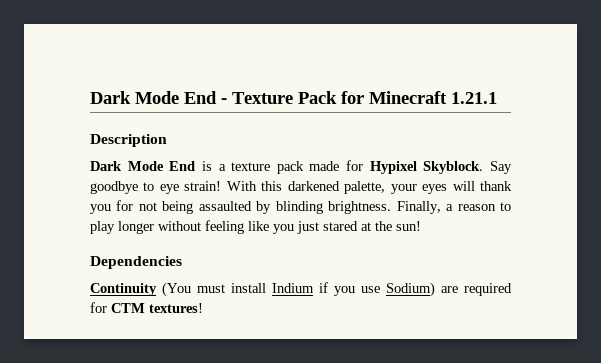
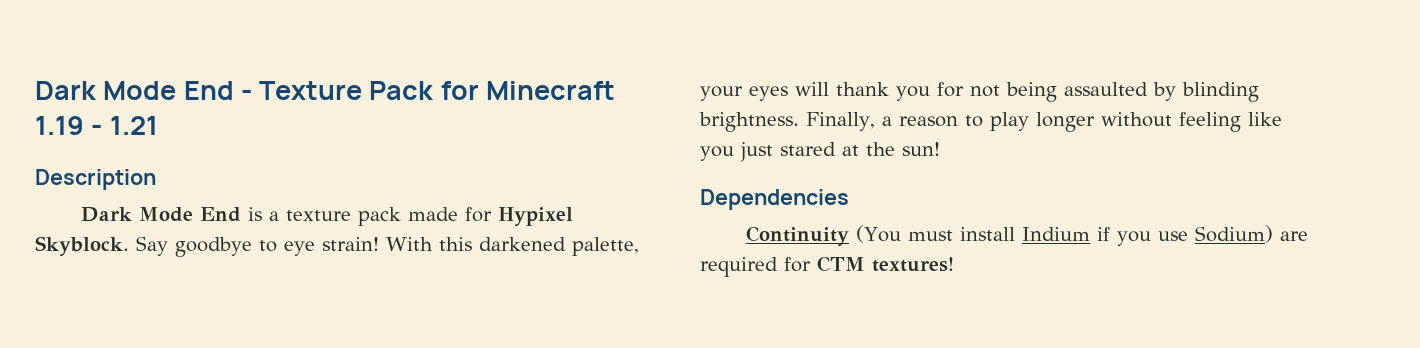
[451,92,497,104] 1.21.1 -> [35,116,158,135] 1.19 - 1.21

